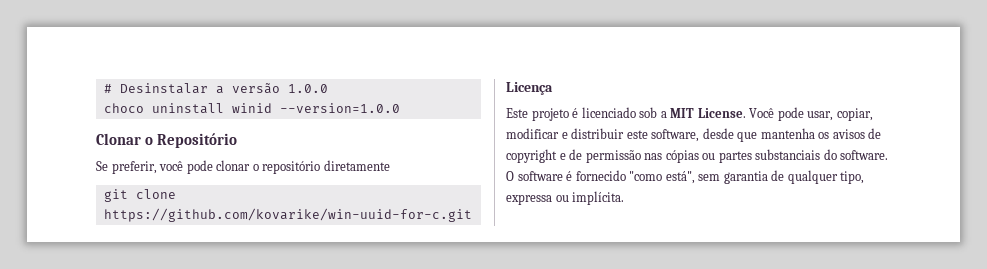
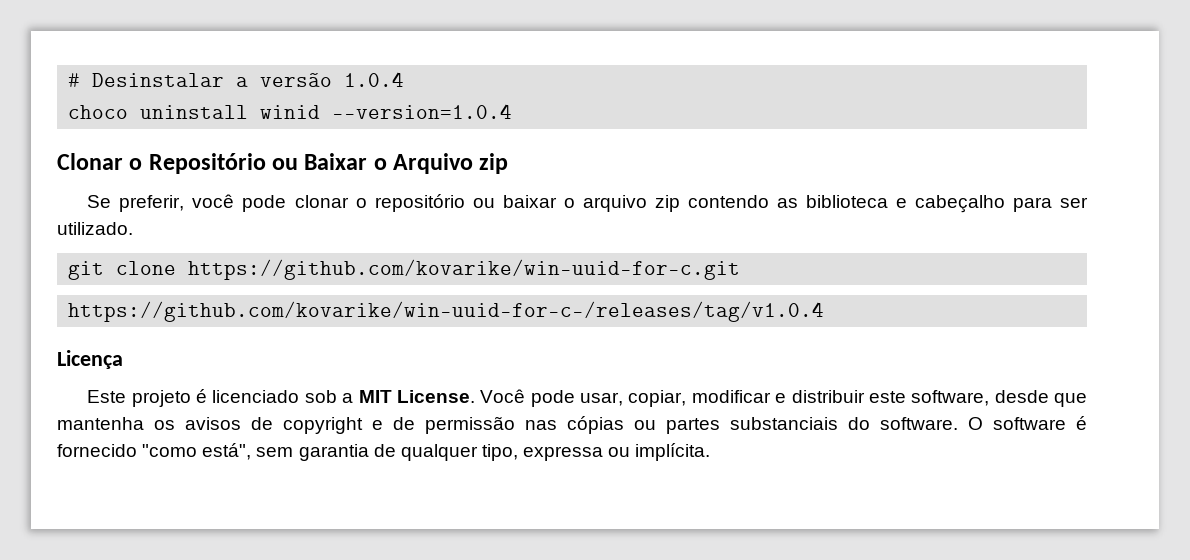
[287,84,328,93] 1.0.0 -> [344,72,405,87] 1.0.4
[279,103,400,113] --version=1.0.0 -> [332,104,513,119] --version=1.0.4
(237, 140) none -> [272,153,509,174] ou Baixar o Arquivo zip
[323,160,390,171] diretamente -> [472,195,1088,213] [57,222,133,235] ou baixar o arquivo zip contendo as biblioteca e cabeçalho para ser utilizado.
(472, 215) none -> [68,301,825,322] // https://github.com/kovarike/win-uuid-for-c-/releases/tag/v1.0.4

